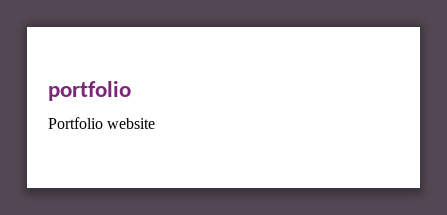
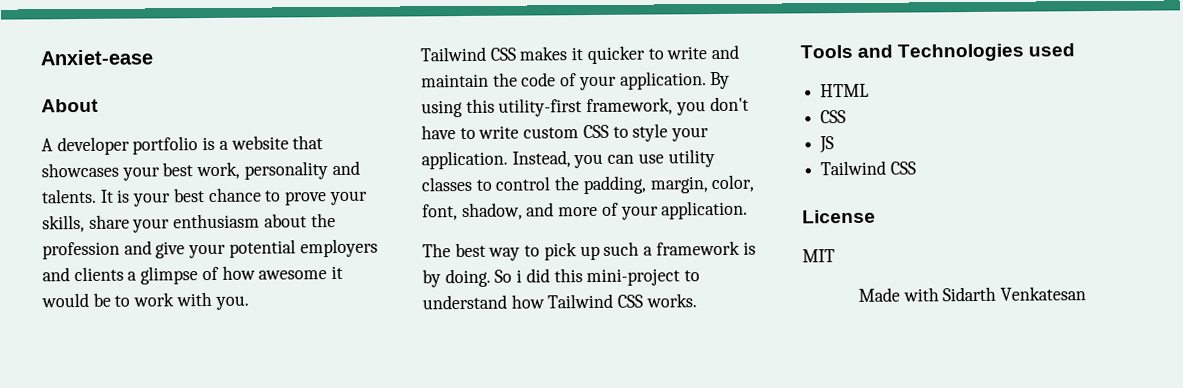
[48,81,131,101] [48,117,156,129] portfolio // Portfolio website -> [40,49,153,66] [41,98,99,113] [41,135,324,156] [41,160,360,181] [41,187,368,207] [42,213,336,233] [42,238,378,260] [42,265,344,285] [41,291,249,310] [420,44,740,65] [421,71,731,91] [421,96,749,118] [421,123,710,142] [421,149,715,170] [421,174,755,195] [422,200,749,221] [422,240,756,261] [422,268,701,288] [422,293,697,310] [800,43,1076,62] [820,83,870,98] [820,109,847,124] [819,136,835,154] [820,160,916,176] [802,209,876,224] [802,249,835,263] [857,286,1087,302] Anxiet-ease // About // A developer portfolio is a website that showcases your best work, personality and talents. It is your best chance to prove your skills, share your enthusiasm about the profession and give your potential employers and clients a glimpse of how awesome it would be to work with you. // Tailwind CSS makes it quicker to write and maintain the code of your application. By using this utility-first framework, you don't have to write custom CSS to style your application. Instead, you can use utility classes to control the padding, margin, color, font, shadow, and more of your application. // The best way to pick up such a framework is by doing. So i did this mini-project to understand how Tailwind CSS works. // Tools and Technologies used // HTML // CSS // JS // Tailwind CSS // License // MIT // Made with Sidarth Venkatesan

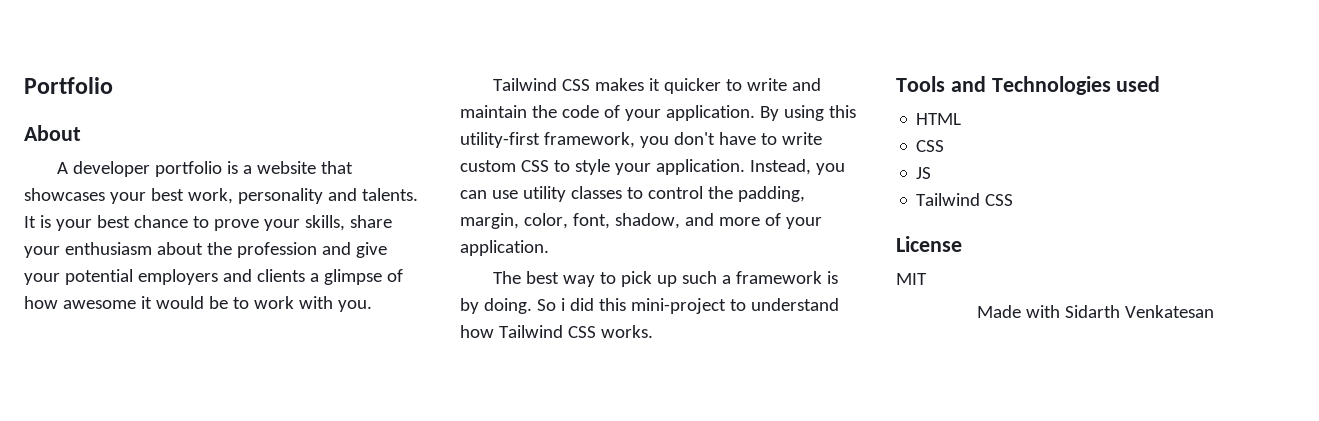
[40,49,153,66] Anxiet-ease -> [24,77,113,94] Portfolio

